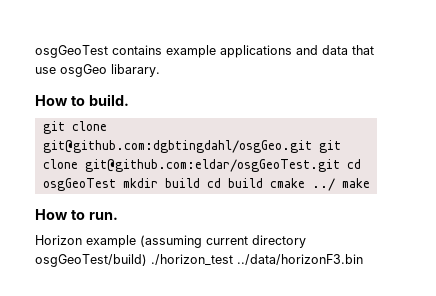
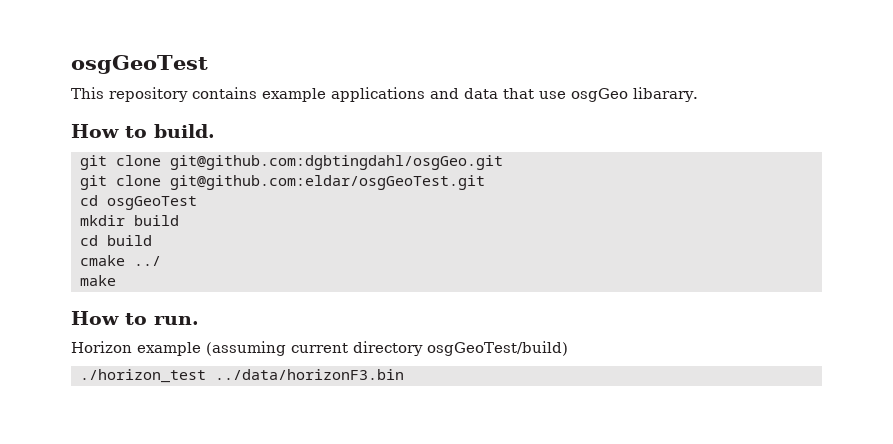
[35,45,108,58] osgGeoTest -> [71,55,208,74] [71,87,188,102] osgGeoTest // This repository
(312, 146) none -> (503, 162) //
(340, 165) none -> (485, 182) //
(116, 184) none -> (197, 203) //
(200, 183) none -> (179, 220) //
(263, 183) none -> (152, 240) //
(335, 184) none -> (161, 261) //
(147, 260) none -> (568, 348) //

